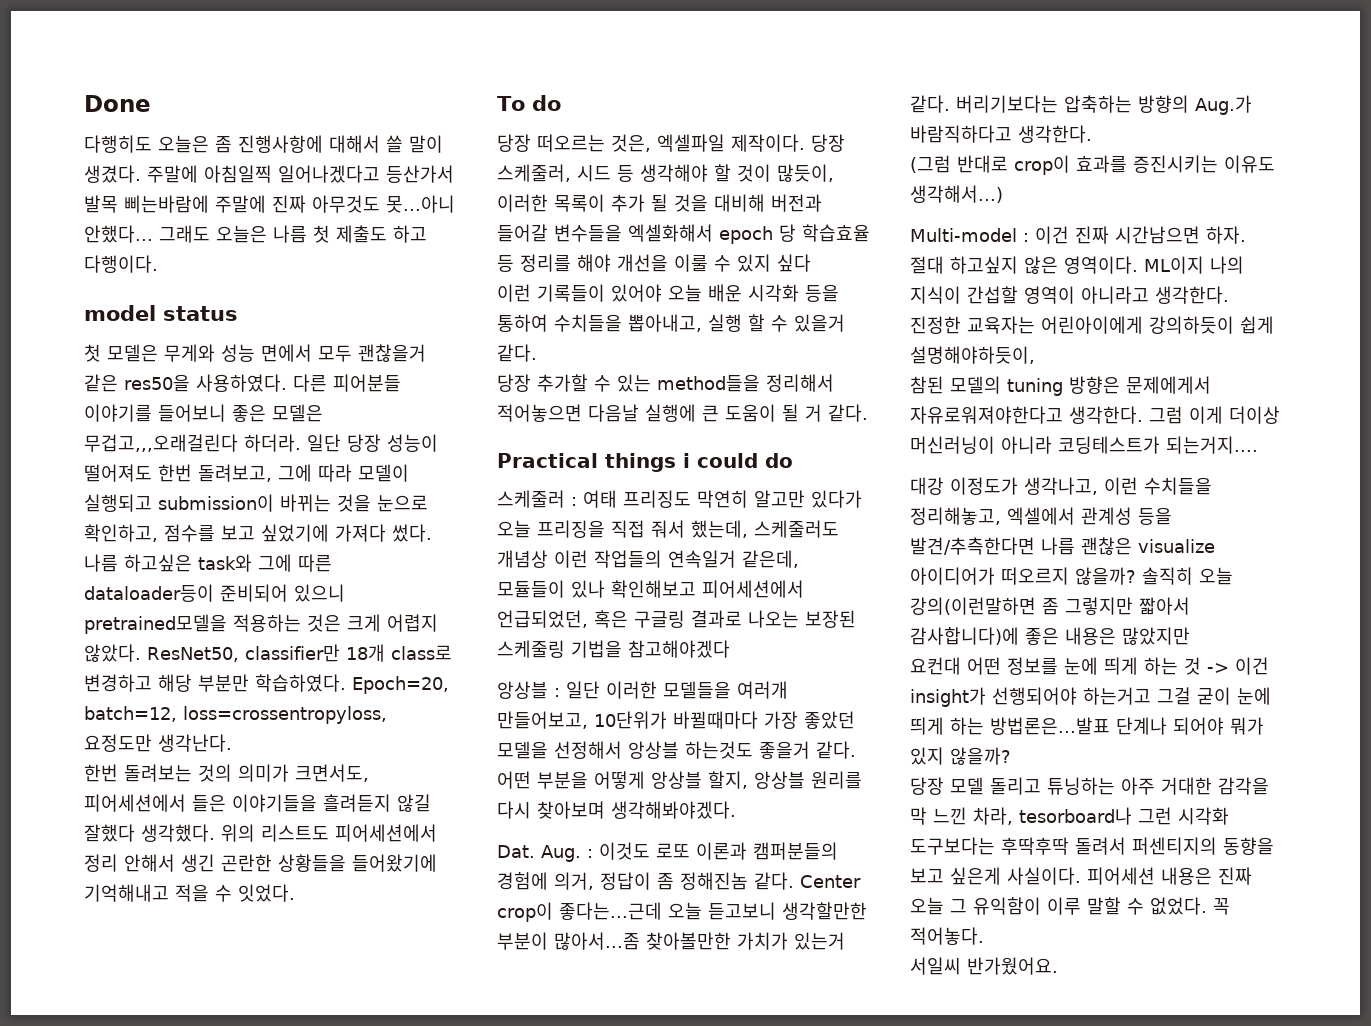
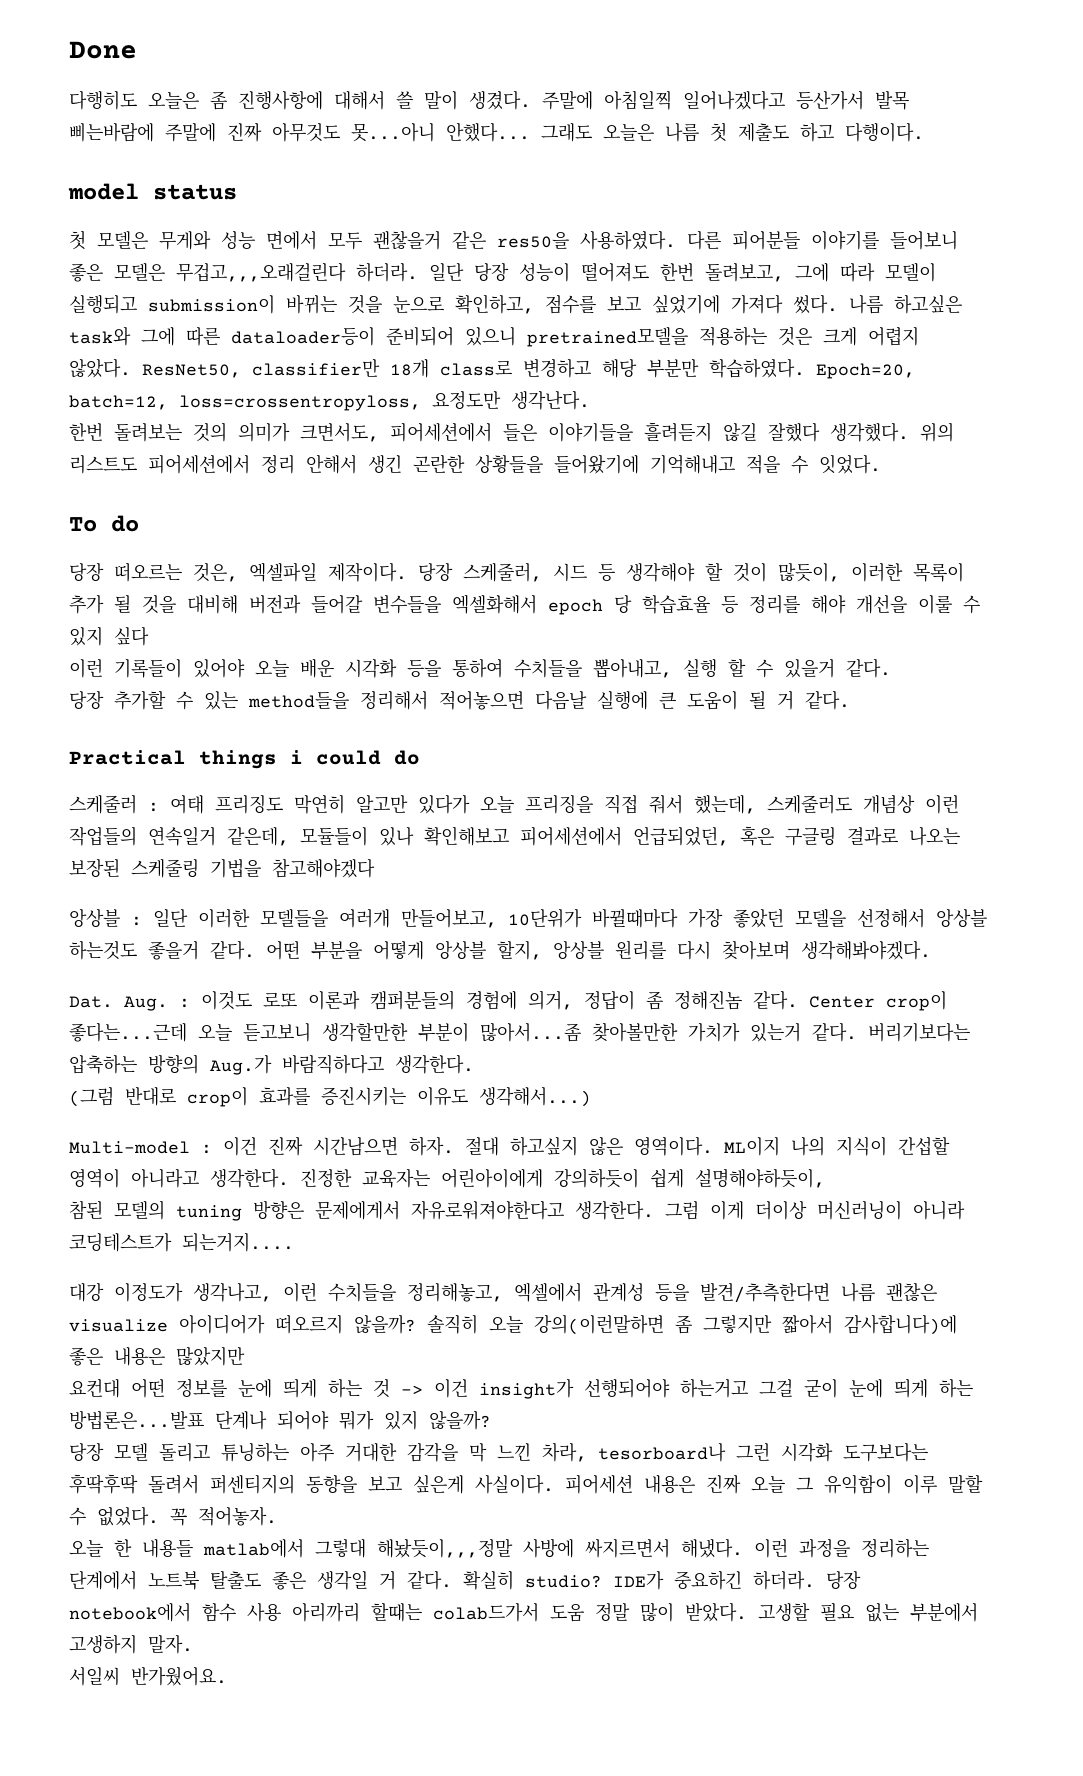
[910,927,984,945] 적어놓다. -> [198,1506,277,1526] [69,1538,929,1558] [69,1570,861,1590] [69,1602,978,1622] [69,1634,193,1654] 적어놓자. // 오늘 한 내용들 matlab에서 그렇대 해놨듯이,,,정말 사방에 싸지르면서 해냈다. 이런 과정을 정리하는 단계에서 노트북 탈출도 좋은 생각일 거 같다. 확실히 studio? IDE가 중요하긴 하더라. 당장 notebook에서 함수 사용 아리까리 할때는 colab드가서 도움 정말 많이 받았다. 고생할 필요 없는 부분에서 고생하지 말자.

